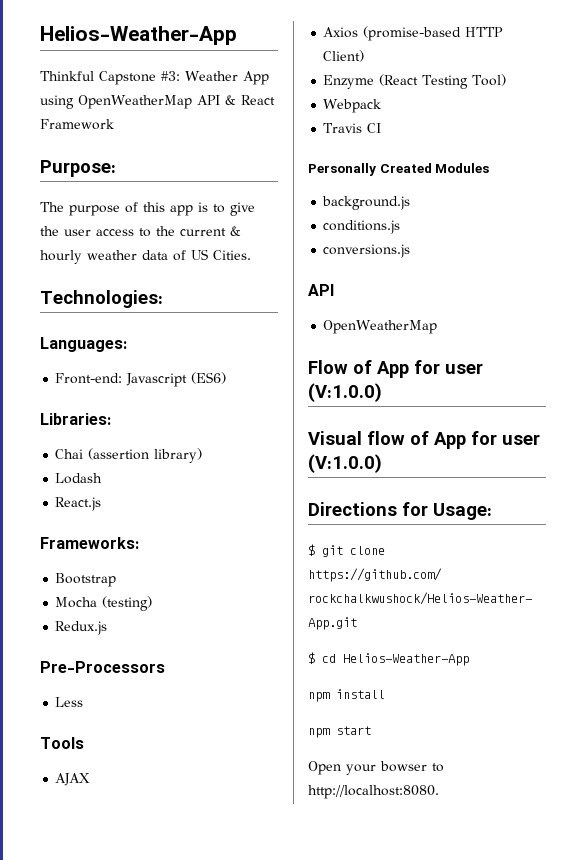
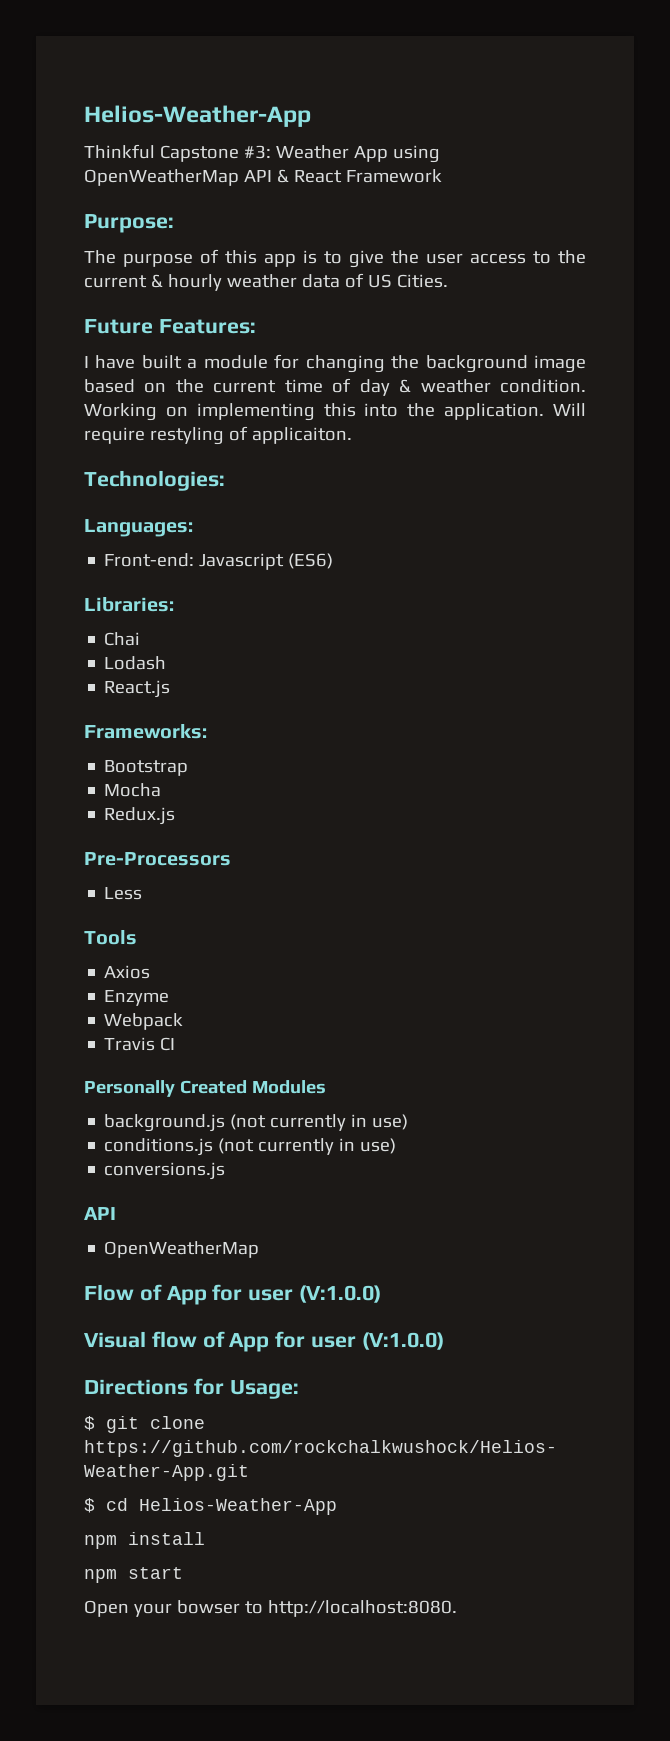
(251, 255) none -> [84,319,256,334] [84,354,586,373] [84,378,587,396] [84,403,587,421] [84,426,352,445] // Future Features: // I have built a module for changing the background image based on the current time of day & weather condition. Working on implementing this into the application. Will require restyling of applicaiton.
[88,448,203,463] (assertion library) -> (141, 639) none
[102,596,153,611] (testing) -> (162, 790) none
[55,773,91,786] // AJAX -> (137, 937) none
[363,26,504,41] [323,50,365,62] [323,74,507,89] (promise-based HTTP Client) // Enzyme (React Testing Tool) -> [104,990,170,1006] // Enzyme
[323,220,401,234] // conditions.js -> [230,1114,409,1131] [104,1138,397,1156] (not currently in use) // conditions.js (not currently in use)

